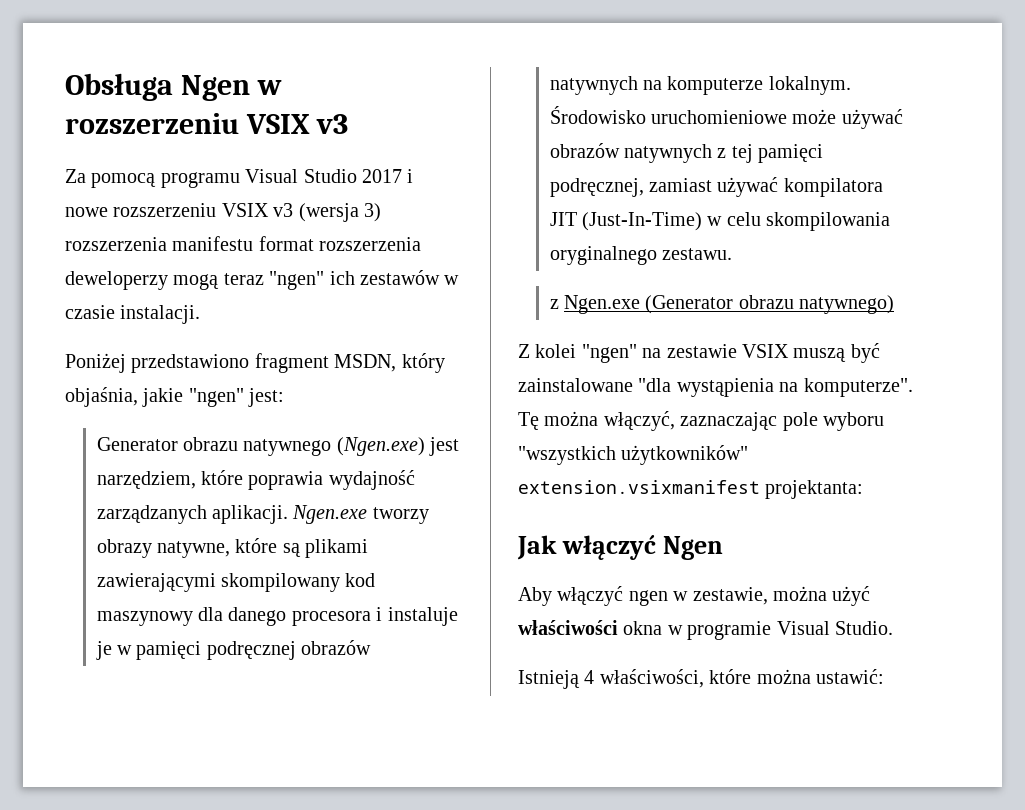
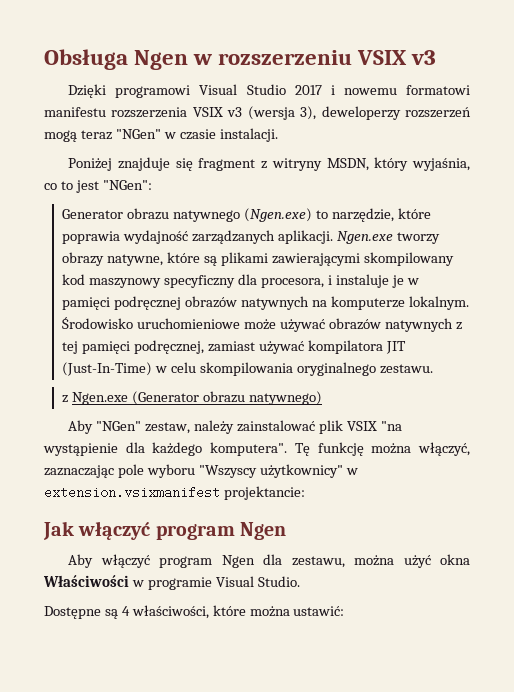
[65,169,240,188] Za pomocą programu -> [68,84,191,98] Dzięki programowi
[65,203,381,222] [65,236,422,251] [65,270,460,290] [65,305,201,324] [65,353,445,373] [65,387,285,407] nowe rozszerzeniu VSIX v3 (wersja 3) rozszerzenia manifestu format rozszerzenia deweloperzy mogą teraz "ngen" ich zestawów w czasie instalacji. // Poniżej przedstawiono fragment MSDN, który objaśnia, jakie "ngen" jest: -> [343,85,471,95] [44,106,471,120] [44,128,278,142] [68,157,470,171] [44,180,152,193] nowemu formatowi manifestu rozszerzenia VSIX v3 (wersja 3), deweloperzy rozszerzeń mogą teraz "NGen" w czasie instalacji. // Poniżej znajduje się fragment z witryny MSDN, który wyjaśnia, co to jest "NGen":
[429,437,460,456] [96,471,196,489] jest narzędziem, -> [316,208,395,222] to narzędzie,
[198,607,371,626] dla danego procesora -> [164,274,325,288] specyficzny dla procesora,
[518,343,880,363] [518,378,913,397] [518,412,539,430] Z kolei "ngen" na zestawie VSIX muszą być zainstalowane "dla wystąpienia na komputerze". Tę -> [68,420,402,434] [43,442,364,456] Aby "NGen" zestaw, należy zainstalować plik VSIX "na wystąpienie dla każdego komputera". Tę funkcję
[518,445,749,465] [518,480,864,499] "wszystkich użytkowników" extension.vsixmanifest projektanta: -> [198,464,358,478] [44,486,305,500] "Wszyscy użytkownicy" w extension.vsixmanifest projektancie:
(656, 547) none -> [155,524,235,540] program
[628,586,871,606] [518,620,663,635] ngen w zestawie, można użyć właściwości okna -> [159,554,470,568] [43,575,129,587] program Ngen dla zestawu, można użyć okna Właściwości
[518,670,580,689] Istnieją -> [44,606,118,619] Dostępne są

